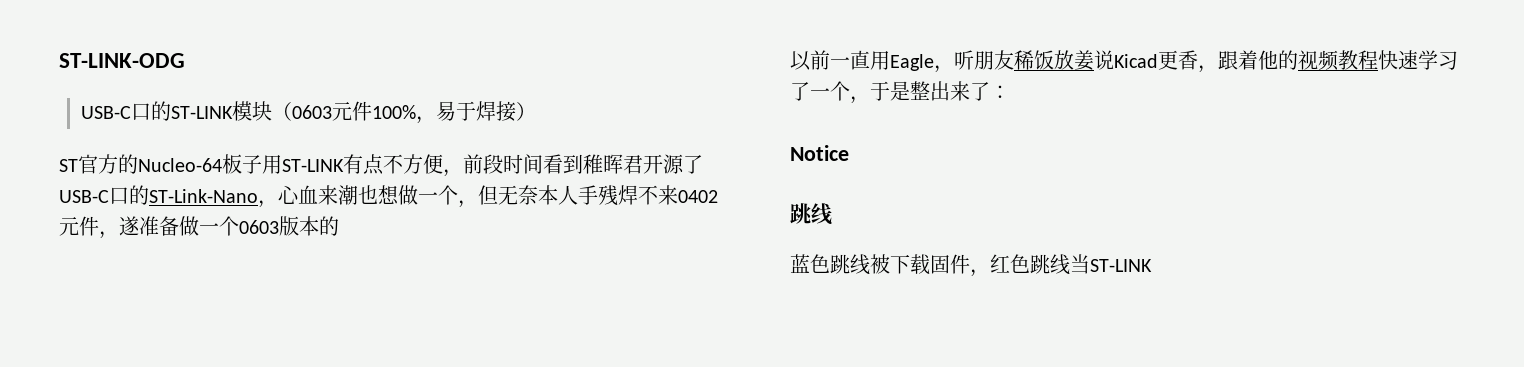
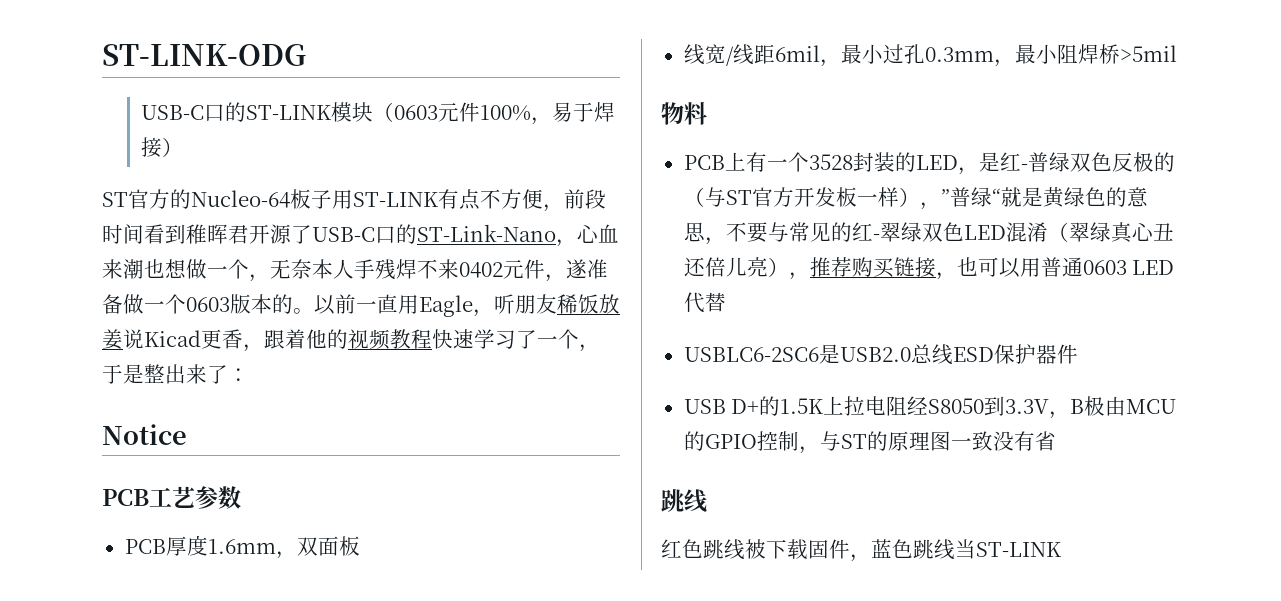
[478,185,498,205] 但 -> (270, 278) none
(339, 226) // -> [293,308,314,314] 。
(849, 153) none -> [102,486,241,509] [124,535,360,559] [683,44,1177,67] [661,102,707,125] [683,152,1175,175] [683,187,1148,210] [683,222,1174,245] [683,257,1175,280] [683,292,726,313] [683,344,1078,365] [683,396,1177,419] [683,431,1056,454] // PCB工艺参数 // PCB厚度1.6mm，双面板 // 线宽/线距6mil，最小过孔0.3mm，最小阻焊桥>5mil // 物料 // PCB上有一个3528封装的LED，是红-普绿双色反极的（与ST官方开发板一样），”普绿“就是黄绿色的意思，不要与常见的红-翠绿双色LED混淆（翠绿真心丑还倍儿亮），推荐购买链接，也可以用普通0603 LED代替 // USBLC6-2SC6是USB2.0总线ESD保护器件 // USB D+的1.5K上拉电阻经S8050到3.3V，B极由MCU的GPIO控制，与ST的原理图一致没有省
[790,254,810,273] 蓝 -> [661,539,682,558] 红
[990,254,1010,273] 红 -> [871,539,892,558] 蓝

